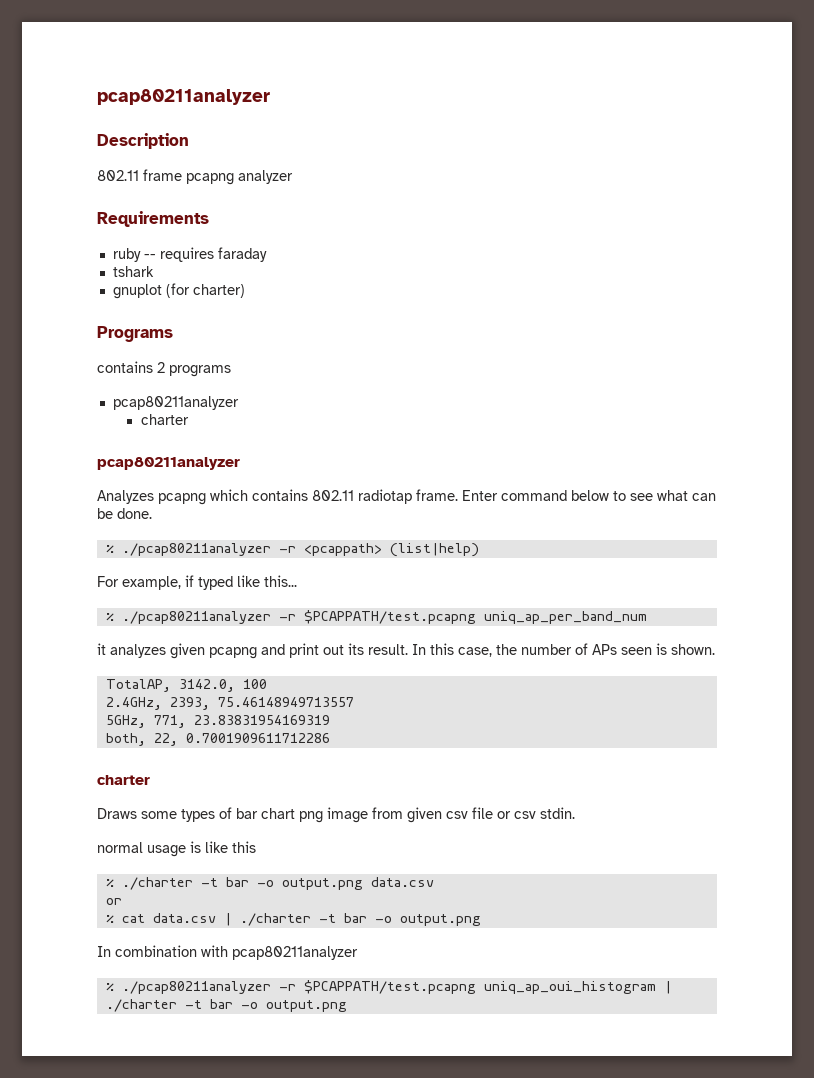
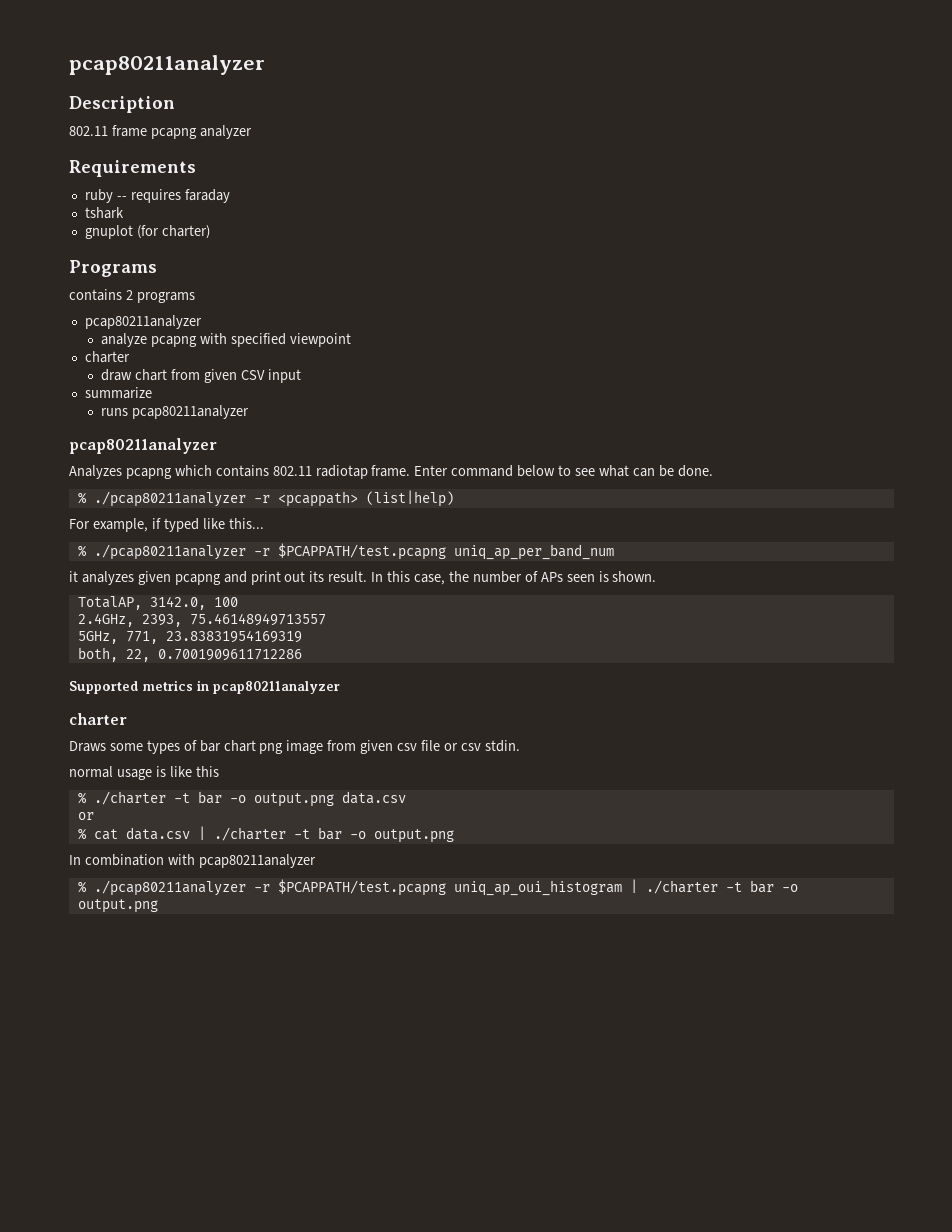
[140,414,189,425] charter -> [100,333,351,347] [84,351,130,363] [100,369,301,383] [84,387,152,399] [100,405,249,419] analyze pcapng with specified viewpoint // charter // draw chart from given CSV input // summarize // runs pcap80211analyzer
(330, 738) none -> [69,680,340,694] // Supported metrics in pcap80211analyzer

